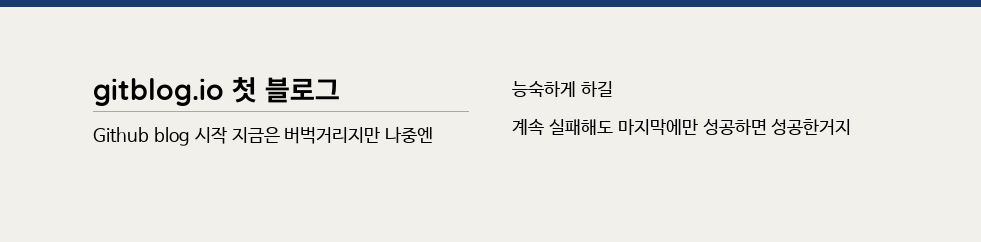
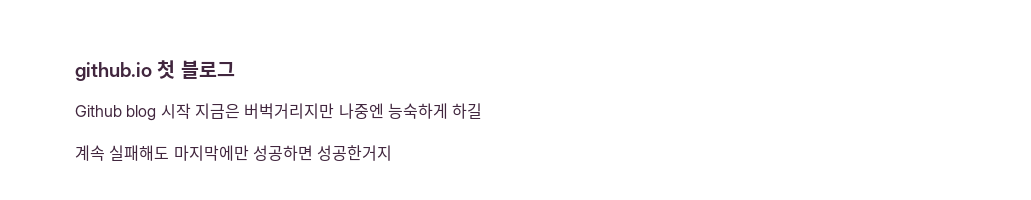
[93,78,224,106] gitblog.io -> [75,62,152,81] github.io

